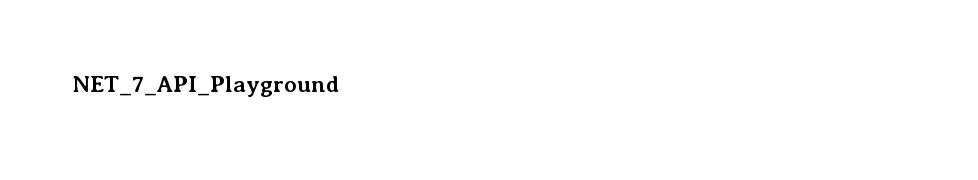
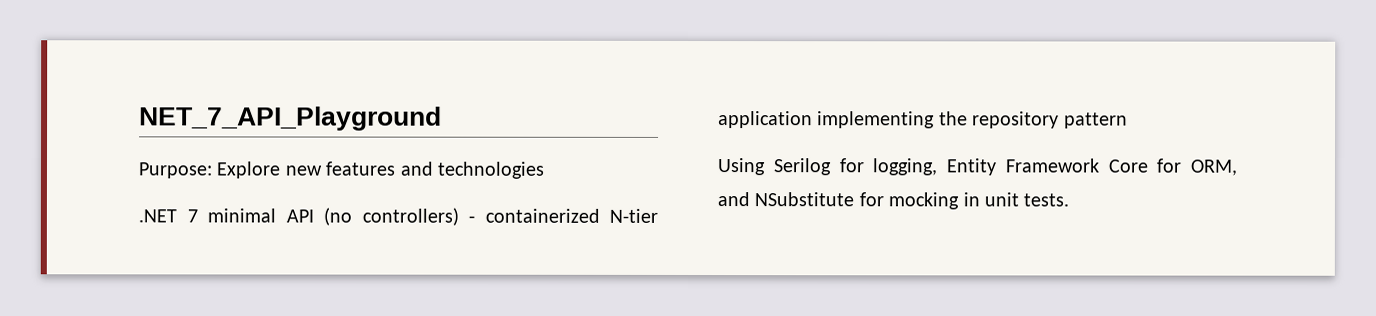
(339, 86) none -> [138,161,544,179] [138,207,658,226] [718,111,1128,129] [717,158,1237,176] [717,192,1070,210] // Purpose: Explore new features and technologies // .NET 7 minimal API (no controllers) - containerized N-tier application implementing the repository pattern // Using Serilog for logging, Entity Framework Core for ORM, and NSubstitute for mocking in unit tests.

